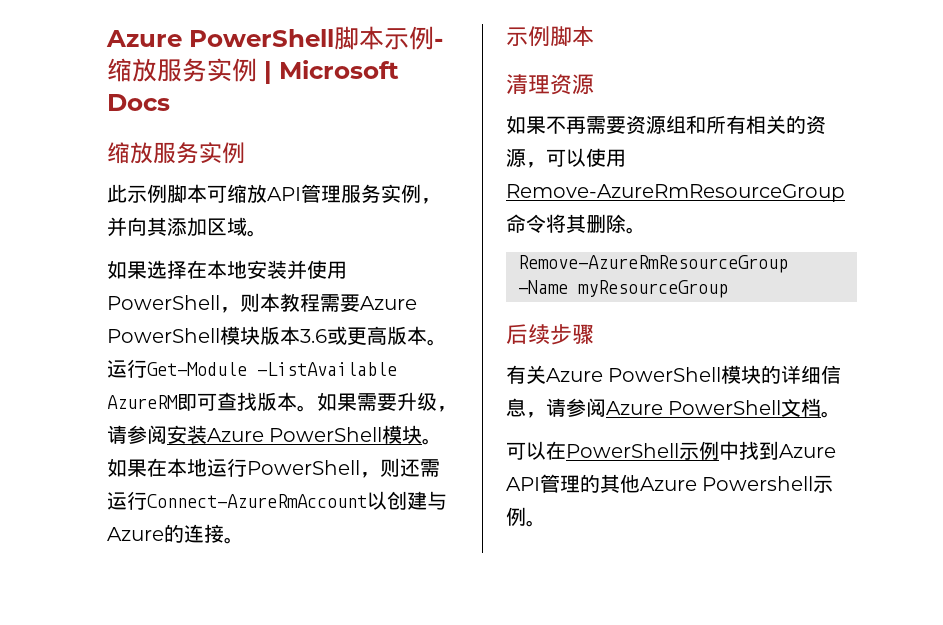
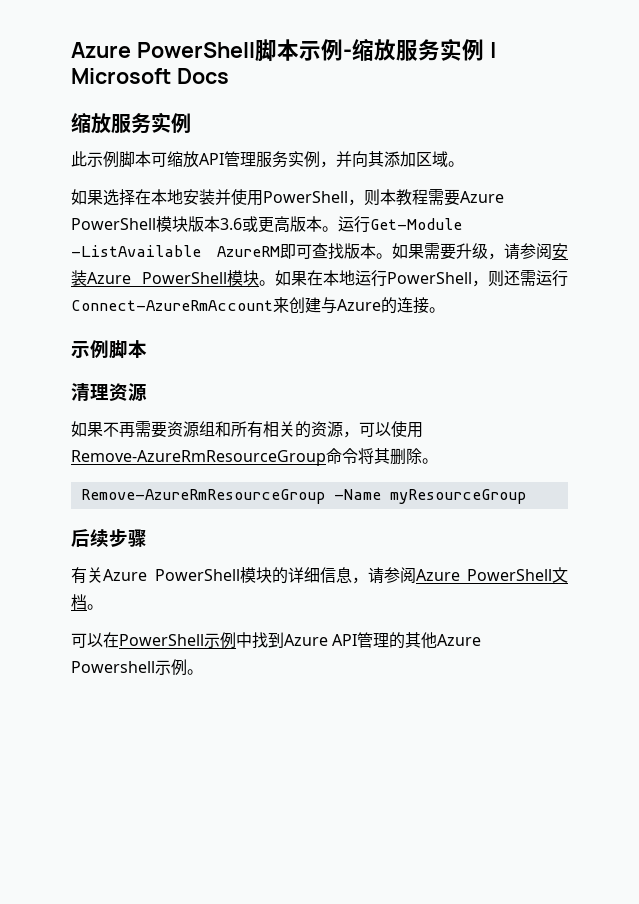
[367,491,387,510] 以 -> [273,297,289,313] 来

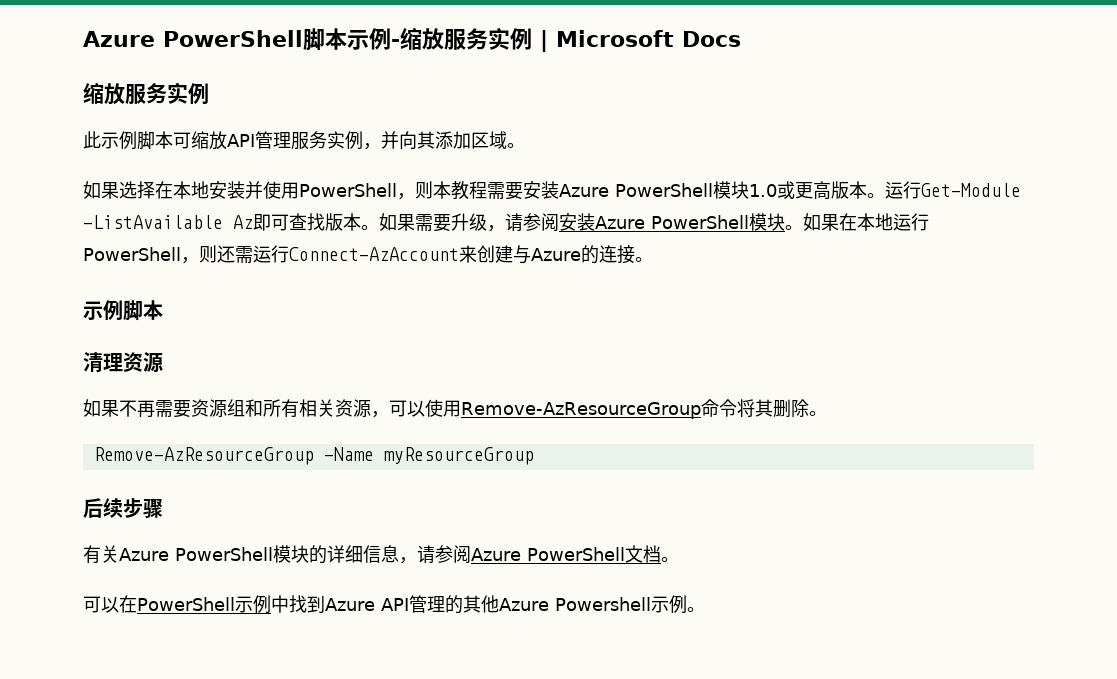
[460,191,504,203] [71,216,242,232] Azure PowerShell模块版本3.6 -> [523,181,777,199] 安装Azure PowerShell模块1.0
[217,246,280,257] AzureRM -> [233,215,253,229] Az
[71,300,273,311] Connect-AzureRmAccount -> [289,247,459,261] Connect-AzAccount
[295,421,311,438] 的 -> (335, 408) none
[71,450,326,466] Remove-AzureRmResourceGroup -> [461,402,701,419] Remove-AzResourceGroup
[80,489,325,504] Remove-AzureRmResourceGroup -> [93,447,314,465] Remove-AzResourceGroup

